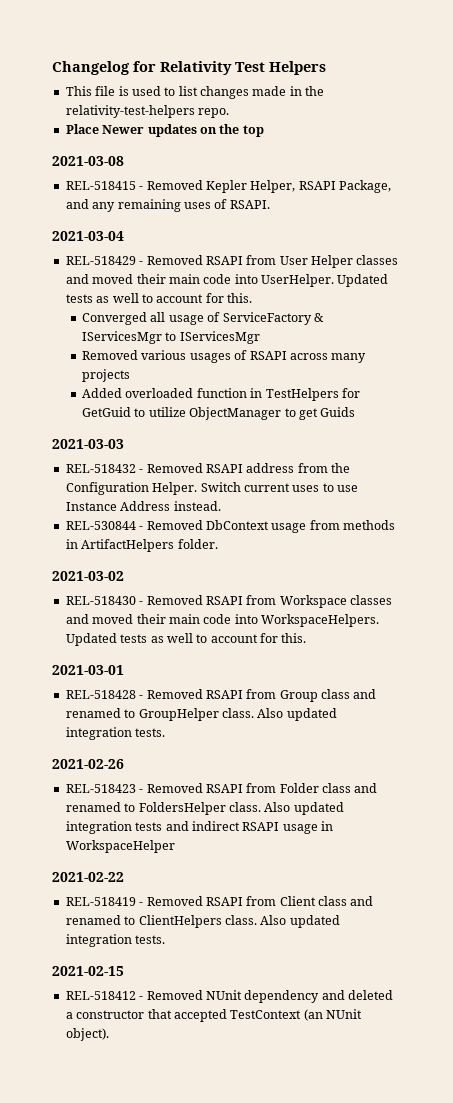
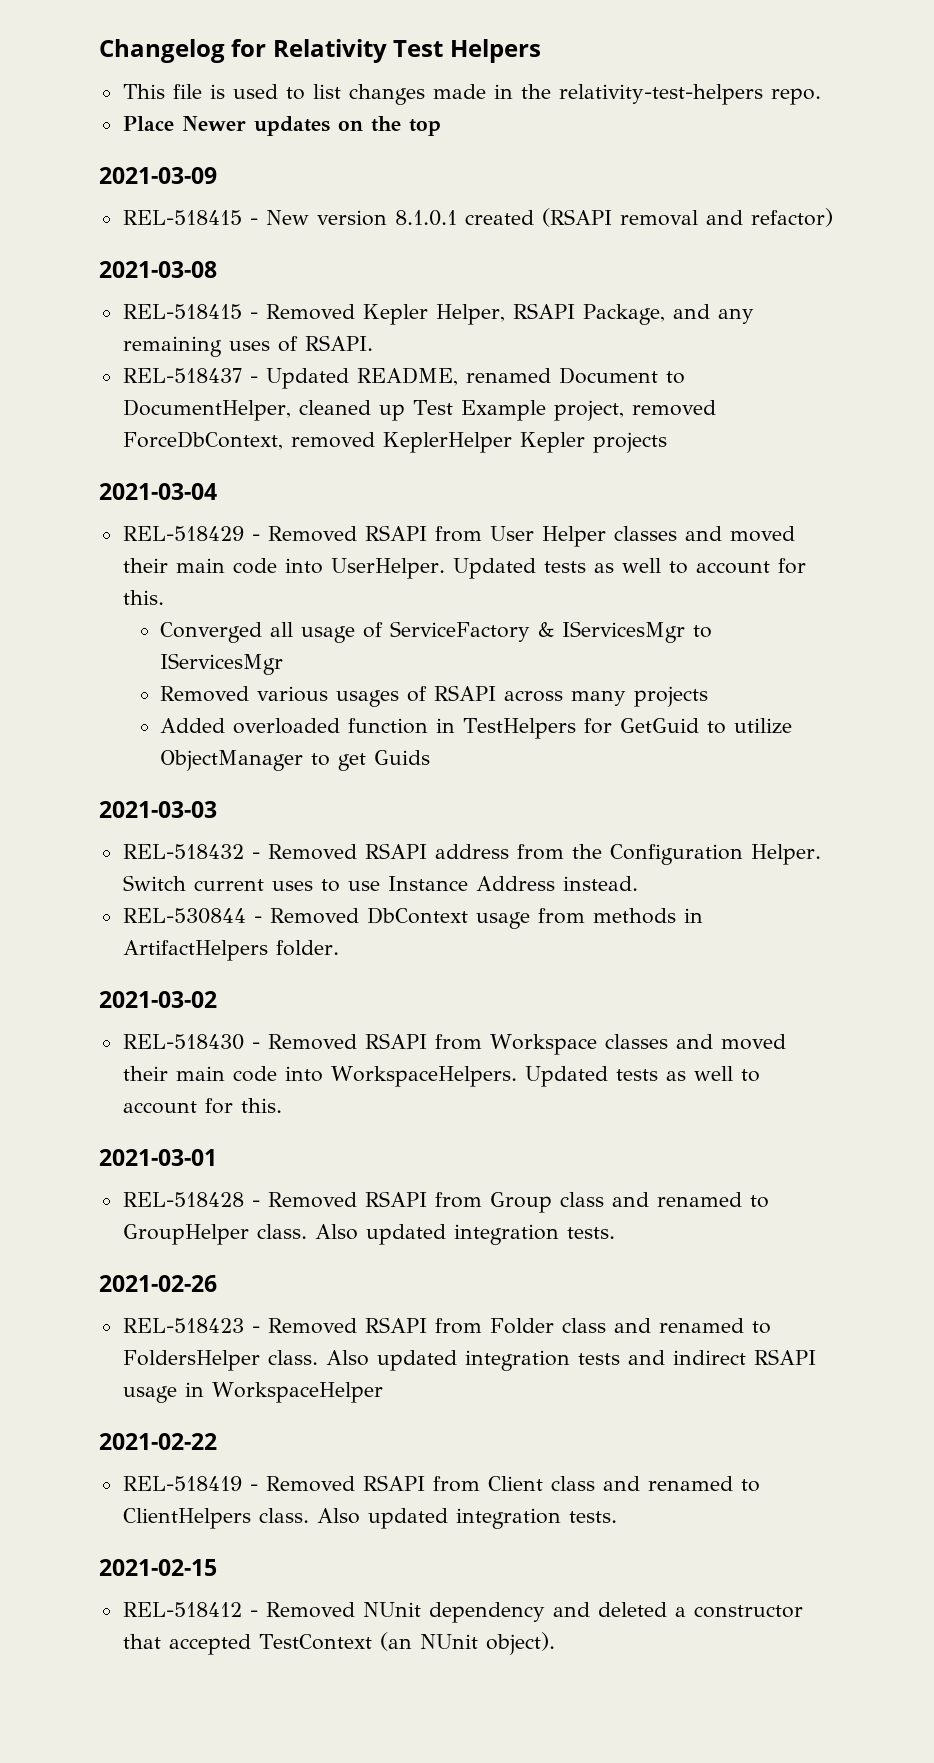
(264, 131) none -> [99,167,217,184] [122,208,833,227] // 2021-03-09 // REL-518415 - New version 8.1.0.1 created (RSAPI removal and refactor)
(270, 204) none -> [122,367,685,389] [122,399,716,421] [122,431,667,453] // REL-518437 - Updated README, renamed Document to DocumentHelper, cleaned up Test Example project, removed ForceDbContext, removed KeplerHelper Kepler projects

